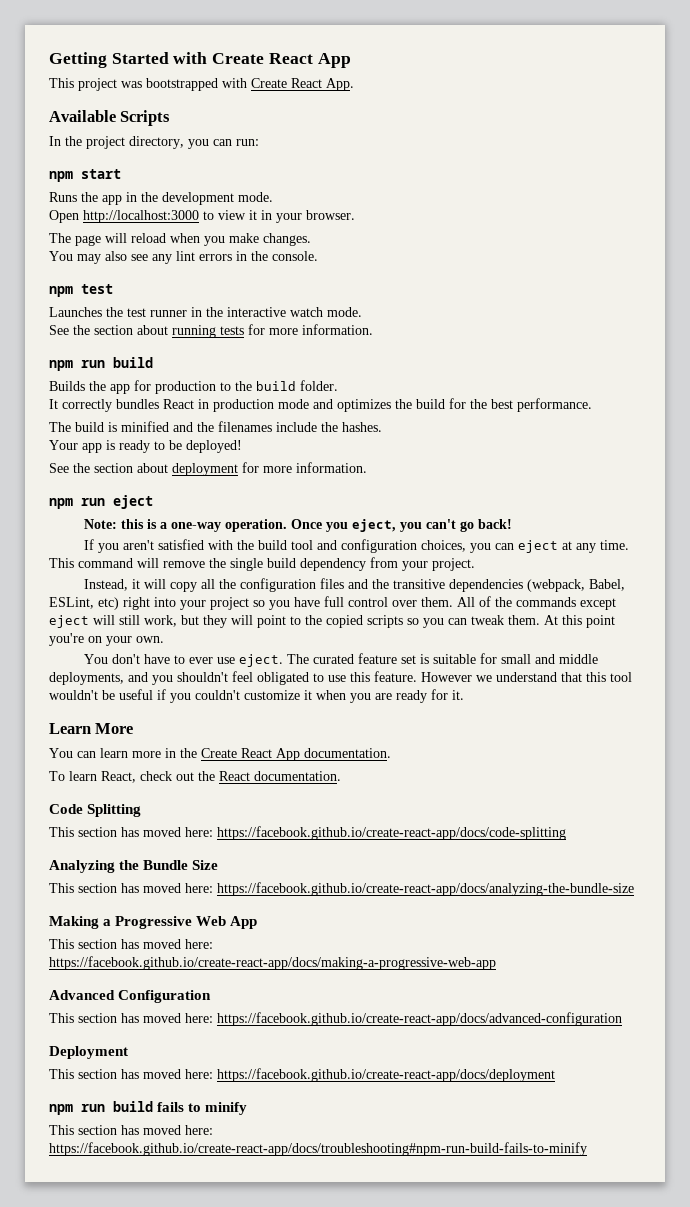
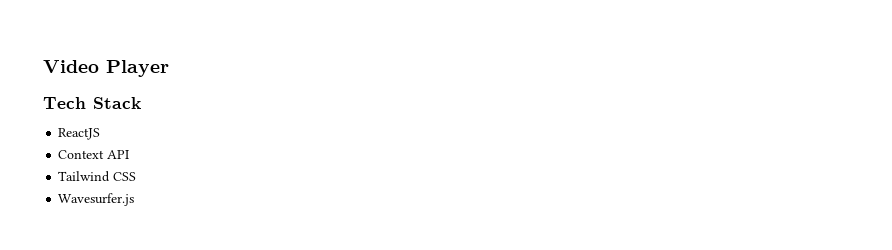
[49,52,351,68] [49,78,354,91] [49,110,171,126] [49,136,259,149] [49,169,121,182] [49,192,273,205] [49,210,355,223] [49,233,311,246] [49,251,318,264] [49,284,113,297] [49,307,362,317] [49,324,373,338] [49,357,153,371] [49,380,338,394] [49,398,592,412] [49,421,382,432] [49,440,242,453] [49,462,367,476] [49,495,153,509] [83,519,512,532] [83,539,629,553] [49,557,475,571] [83,578,625,592] [49,596,616,610] [49,615,615,628] [49,633,164,646] [83,653,598,667] [49,671,632,685] [49,689,464,703] [49,723,134,734] [49,748,391,761] [49,771,341,783] [49,804,142,817] [49,826,566,840] [49,860,219,873] [49,882,634,896] [49,916,258,929] [49,939,213,949] [49,956,496,970] [49,990,212,1003] [49,1012,622,1026] [49,1046,128,1059] [49,1068,555,1082] [49,1101,248,1115] [49,1125,213,1135] [49,1142,587,1156] Getting Started with Create React App // This project was bootstrapped with Create React App. // Available Scripts // In the project directory, you can run: // npm start // Runs the app in the development mode. // Open http://localhost:3000 to view it in your browser. // The page will reload when you make changes. // You may also see any lint errors in the console. // npm test // Launches the test runner in the interactive watch mode. // See the section about running tests for more information. // npm run build // Builds the app for production to the build folder. // It correctly bundles React in production mode and optimizes the build for the best performance. // The build is minified and the filenames include the hashes. // Your app is ready to be deployed! // See the section about deployment for more information. // npm run eject // Note: this is a one-way operation. Once you eject, you can't go back! // If you aren't satisfied with the build tool and configuration choices, you can eject at any time. This command will remove the single build dependency from your project. // Instead, it will copy all the configuration files and the transitive dependencies (webpack, Babel, ESLint, etc) right into your project so you have full control over them. All of the commands except eject will still work, but they will point to the copied scripts so you can tweak them. At this point you're on your own. // You don't have to ever use eject. The curated feature set is suitable for small and middle deployments, and you shouldn't feel obligated to use this feature. However we understand that this tool wouldn't be useful if you couldn't customize it when you are ready for it. // Learn More // You can learn more in the Create React App documentation. // To learn React, check out the React documentation. // Code Splitting // This section has moved here: https://facebook.github.io/create-react-app/docs/code-splitting // Analyzing the Bundle Size // This section has moved here: https://facebook.github.io/create-react-app/docs/analyzing-the-bundle-size // Making a Progressive Web App // This section has moved here: https://facebook.github.io/create-react-app/docs/making-a-progressive-web-app // Advanced Configuration // This section has moved here: https://facebook.github.io/create-react-app/docs/advanced-configuration // Deployment // This section has moved here: https://facebook.github.io/create-react-app/docs/deployment // npm run build fails to minify // This section has moved here: https://facebook.github.io/create-react-app/docs/troubleshooting#npm-run-build-fails-to-minify -> [43,60,169,77] [43,97,141,109] [58,128,101,140] [58,150,130,159] [58,171,137,182] [58,193,135,206] Video Player // Tech Stack // ReactJS // Context API // Tailwind CSS // Wavesurfer.js

